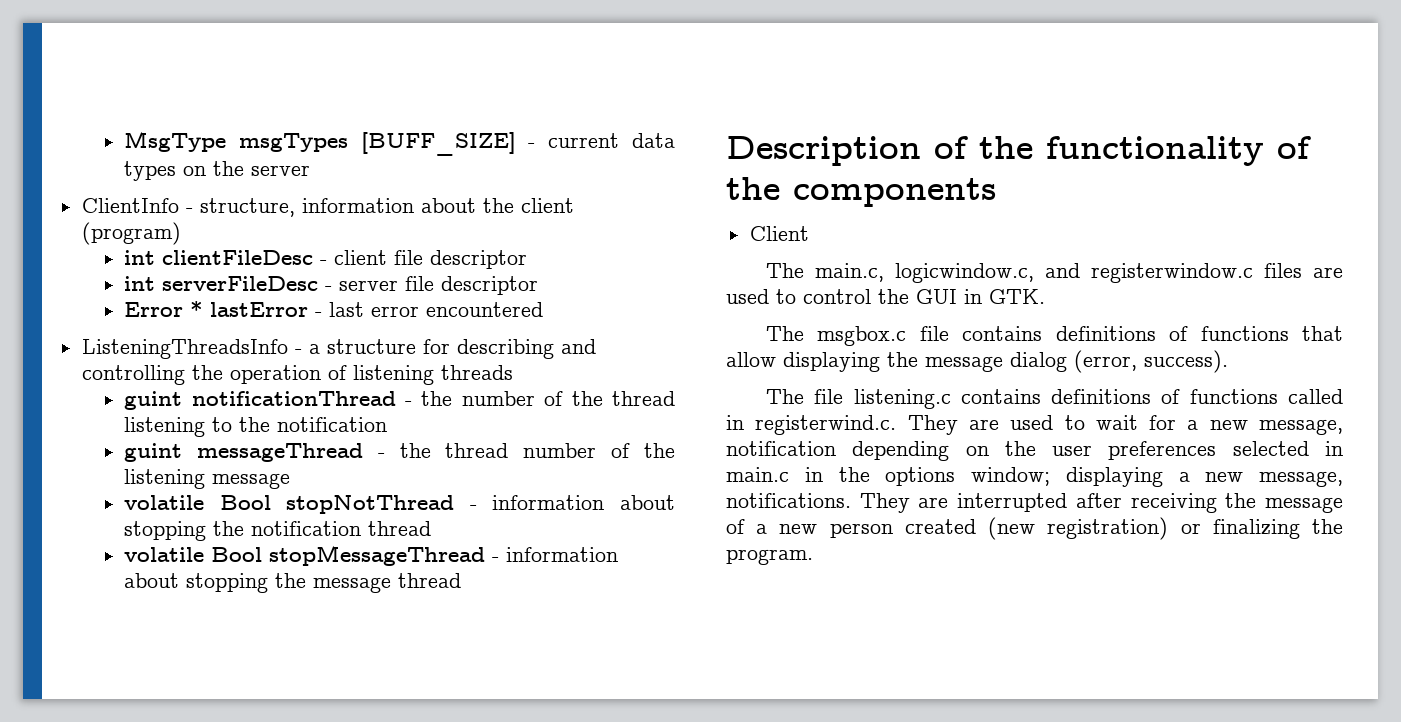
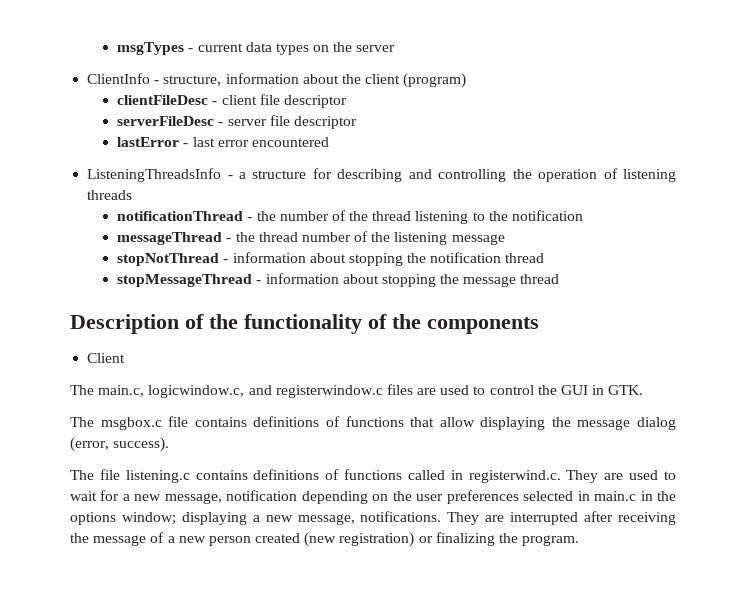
[124,131,516,156] MsgType msgTypes [BUFF_SIZE] -> [117,42,185,55] msgTypes
[124,250,156,265] int -> (467, 80) none
[124,276,156,291] int -> (347, 101) none
[124,301,204,317] Error * -> (357, 122) none
[124,391,183,410] guint -> (133, 195) none
[124,443,183,462] guint -> (583, 215) none
[124,495,271,510] volatile Bool -> (505, 239) none
[124,547,263,562] volatile Bool -> (545, 258) none

